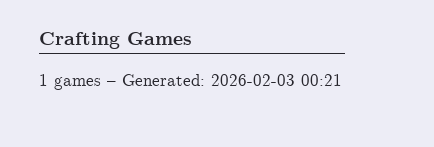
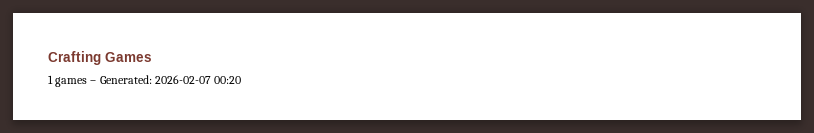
[211,74,342,86] 2026-02-03 00:21 -> [154,75,242,84] 2026-02-07 00:20

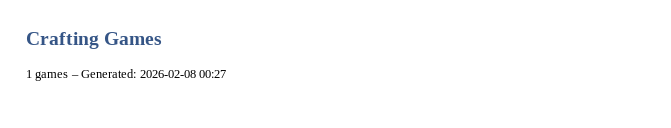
[154,75,242,84] 2026-02-07 00:20 -> [139,70,226,78] 2026-02-08 00:27

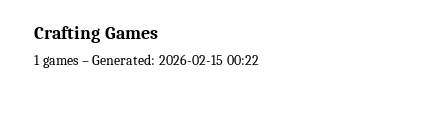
[139,70,226,78] 2026-02-08 00:27 -> [159,54,259,65] 2026-02-15 00:22

